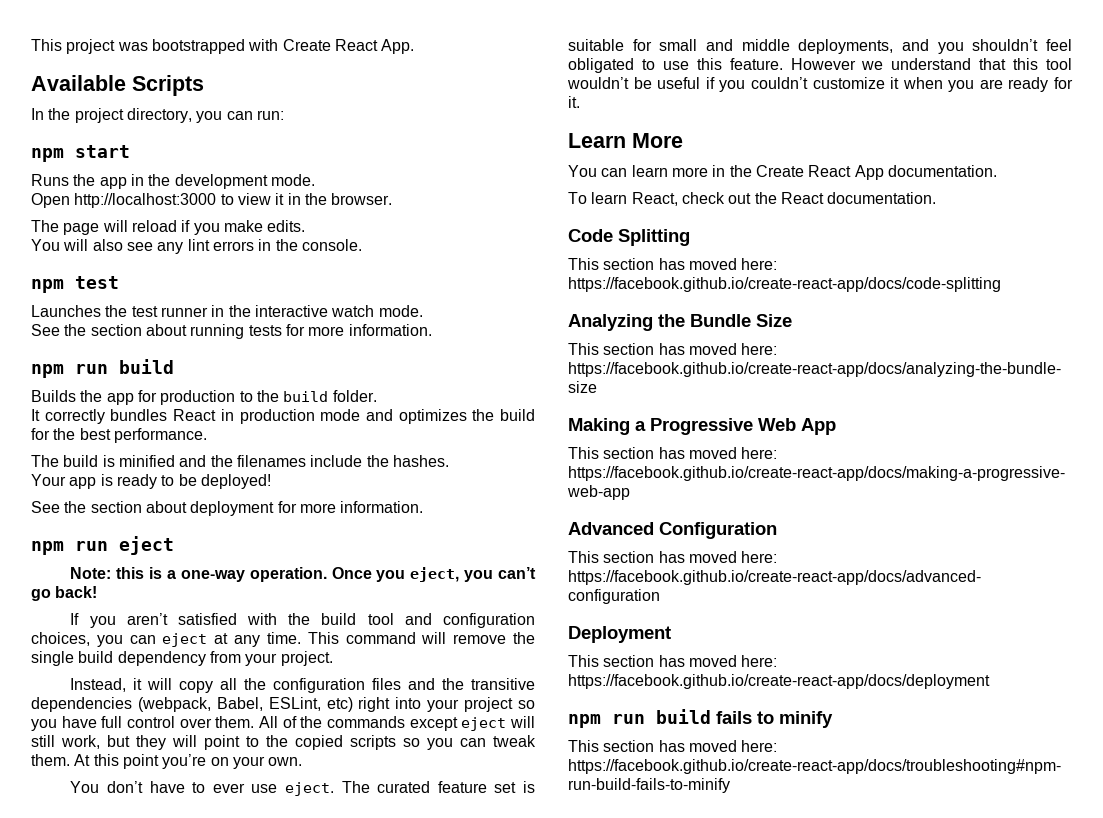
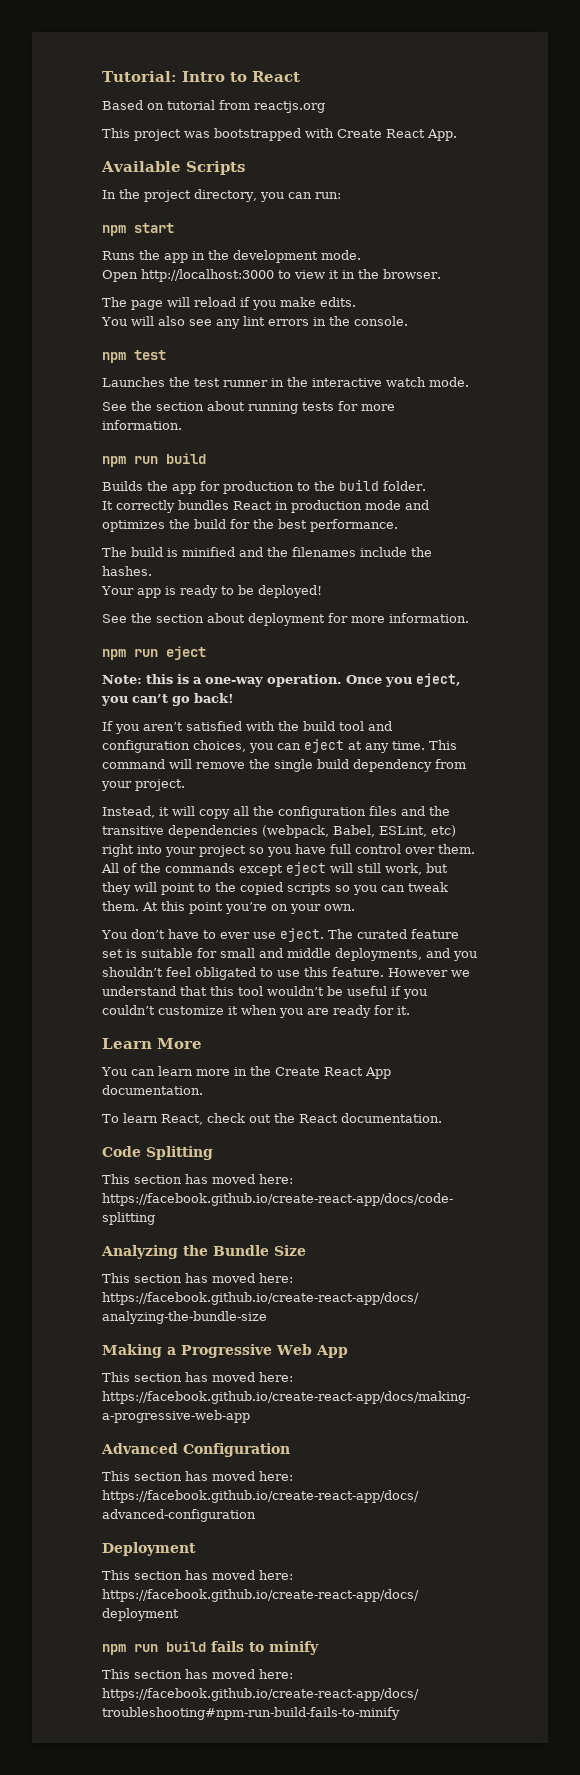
(31, 45) none -> [102,71,300,82] [102,100,325,113] Tutorial: Intro to React // Based on tutorial from reactjs.org //

